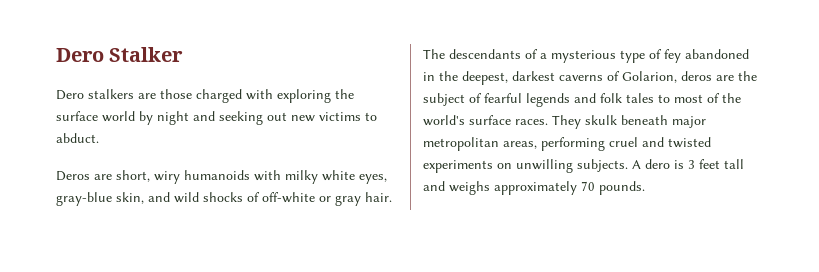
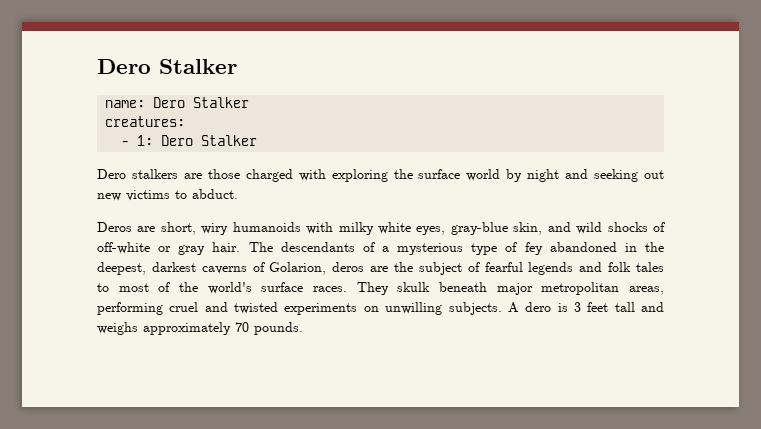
[56,47,184,62] Dero Stalker -> [97,59,237,74] [105,97,250,108] [105,116,186,127] [121,135,258,146] Dero Stalker // name: Dero Stalker // creatures: // - 1: Dero Stalker

